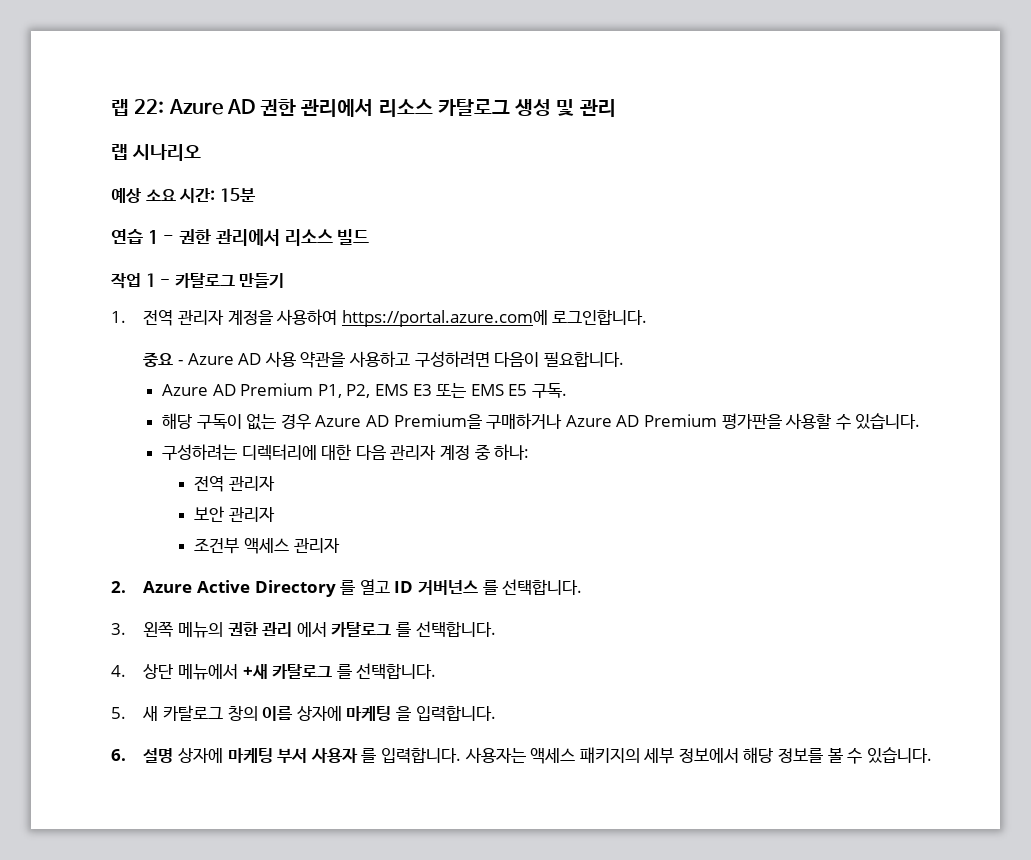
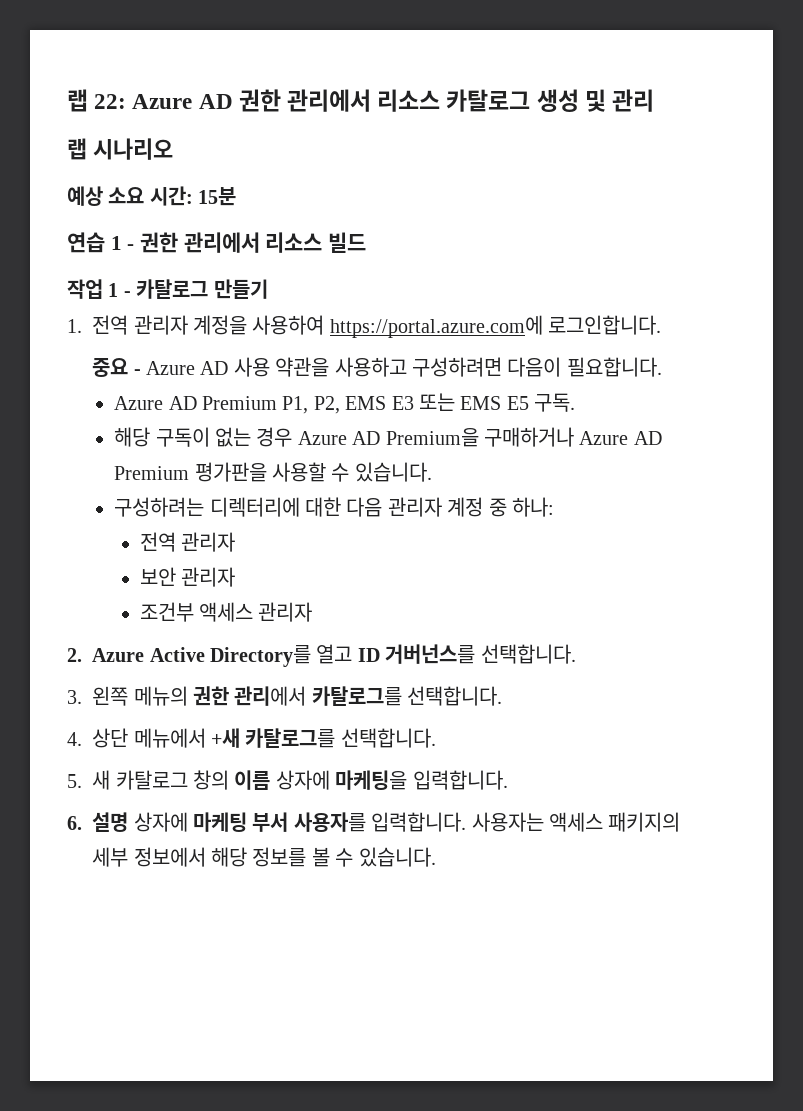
[254,579,498,597] Directory 를 열고 ID 거버넌스 를 -> [210,644,476,667] Directory를 열고 ID 거버넌스를
[262,622,411,637] 관리 에서 카탈로그 를 -> [234,686,402,706] 관리에서 카탈로그를
[272,664,352,679] 카탈로그 를 -> [245,728,336,748] 카탈로그를
[346,706,411,721] 마케팅 을 -> [335,770,408,790] 마케팅을
[310,748,377,763] 사용자 를 -> [293,812,366,832] 사용자를

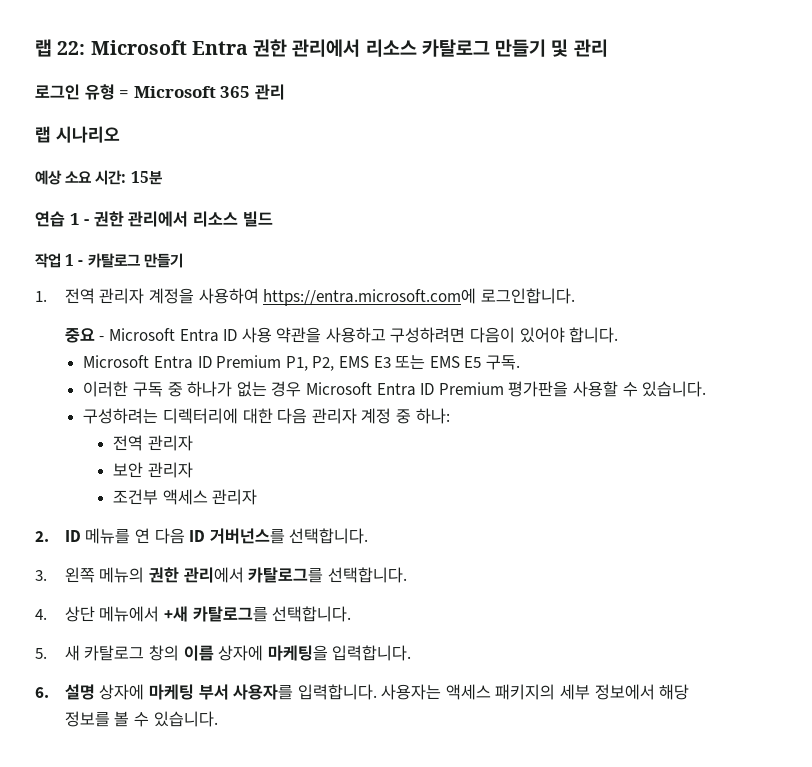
[132,94,233,109] Azure AD -> [90,40,248,55] Microsoft Entra
[536,89,579,112] 생성 -> [495,39,547,57] 만들기
(655, 100) none -> [35,84,285,100] // 로그인 유형 = Microsoft 365 관리
[329,315,543,338] https://portal.azure.com에 -> [263,288,477,306] https://entra.microsoft.com에
[146,361,229,375] Azure AD -> [108,328,238,342] Microsoft Entra ID
[566,357,662,377] [114,396,197,410] 필요합니다. // Azure AD -> [519,327,619,343] [83,355,212,369] 있어야 합니다. // Microsoft Entra ID
[114,427,662,447] 해당 구독이 없는 경우 Azure AD Premium을 구매하거나 Azure AD -> [83,381,435,397] 이러한 구독 중 하나가 없는 경우 Microsoft Entra ID
[92,644,353,667] Azure Active Directory를 열고 -> [64,528,185,544] ID 메뉴를 연 다음

